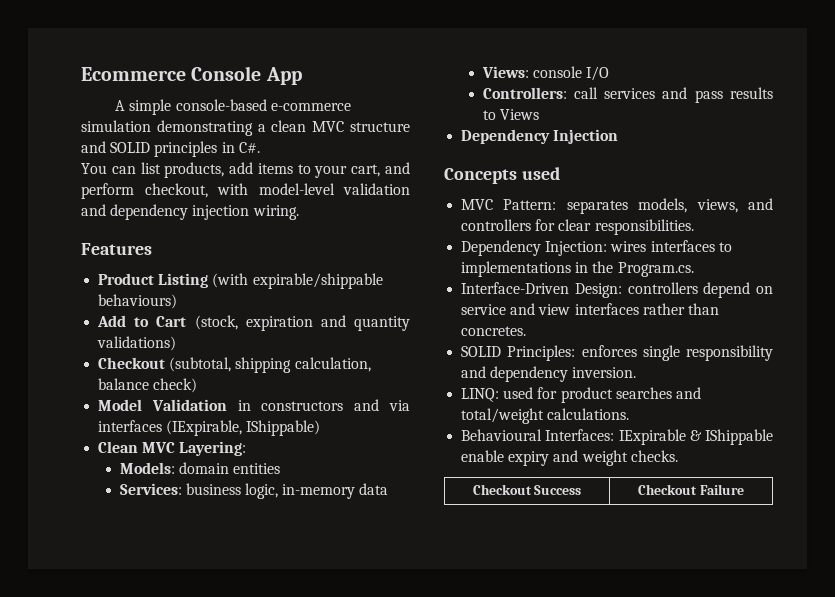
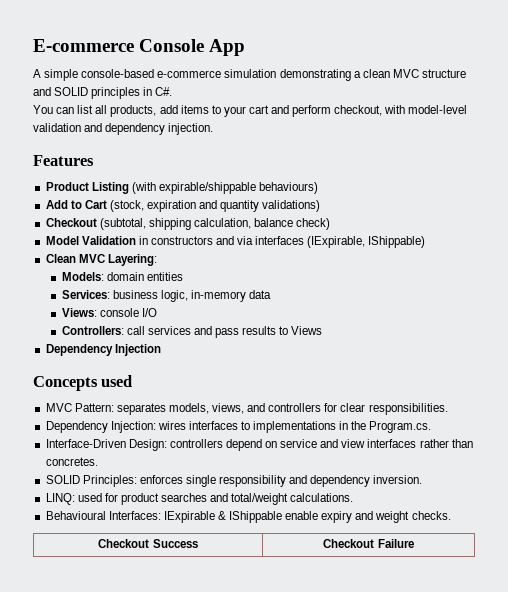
[81,67,186,81] Ecommerce -> [33,39,134,52] E-commerce
(161, 168) none -> [95,105,108,114] all
[351,164,381,177] cart, -> [248,105,269,114] cart
[192,205,299,220] injection wiring. -> [168,123,214,135] injection.

